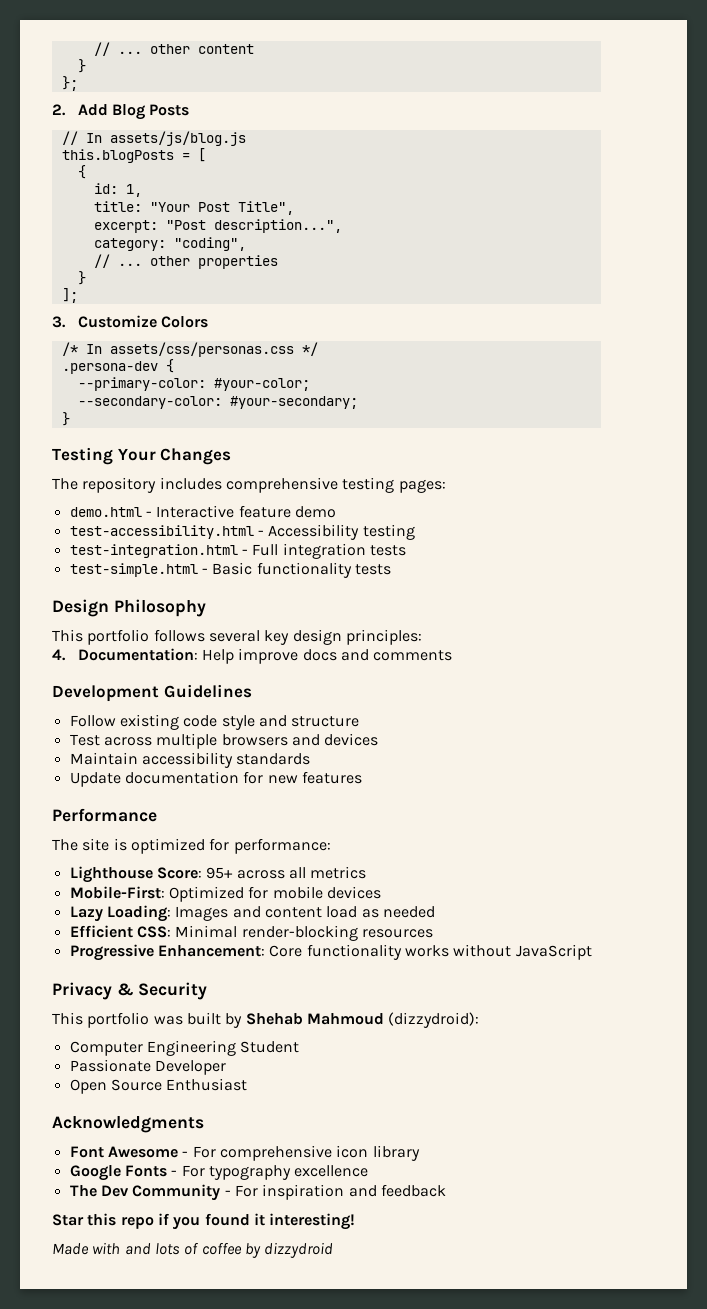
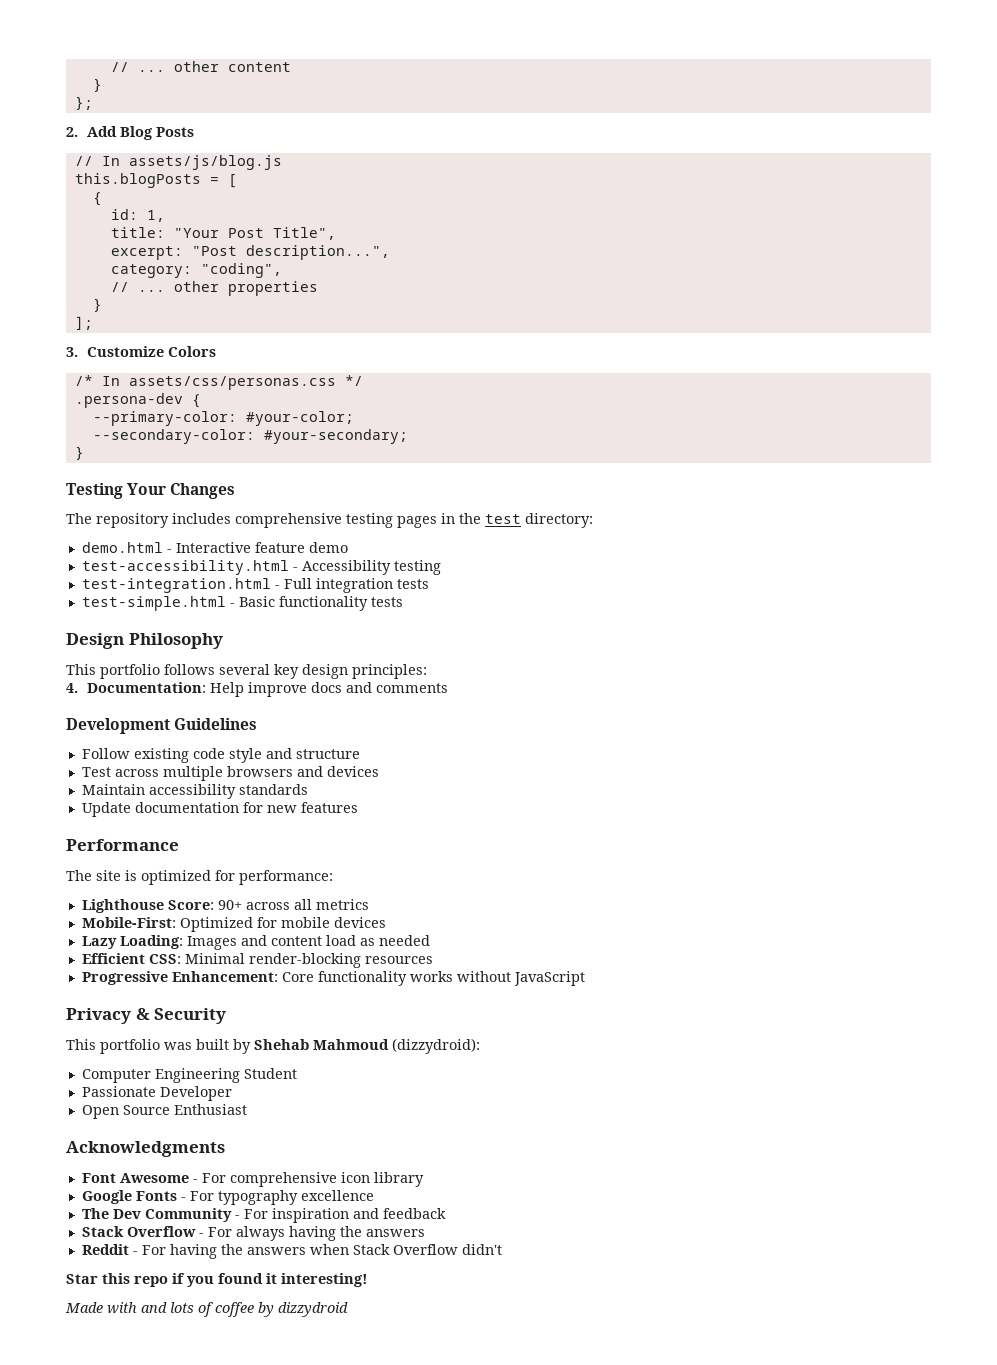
[398,479,446,493] pages: -> [397,513,593,528] pages in the test directory:
[206,867,234,879] 95+ -> [217,900,242,910] 90+
(446, 1190) none -> [81,1226,425,1241] [81,1244,502,1259] // Stack Overflow - For always having the answers // Reddit - For having the answers when Stack Overflow didn't

